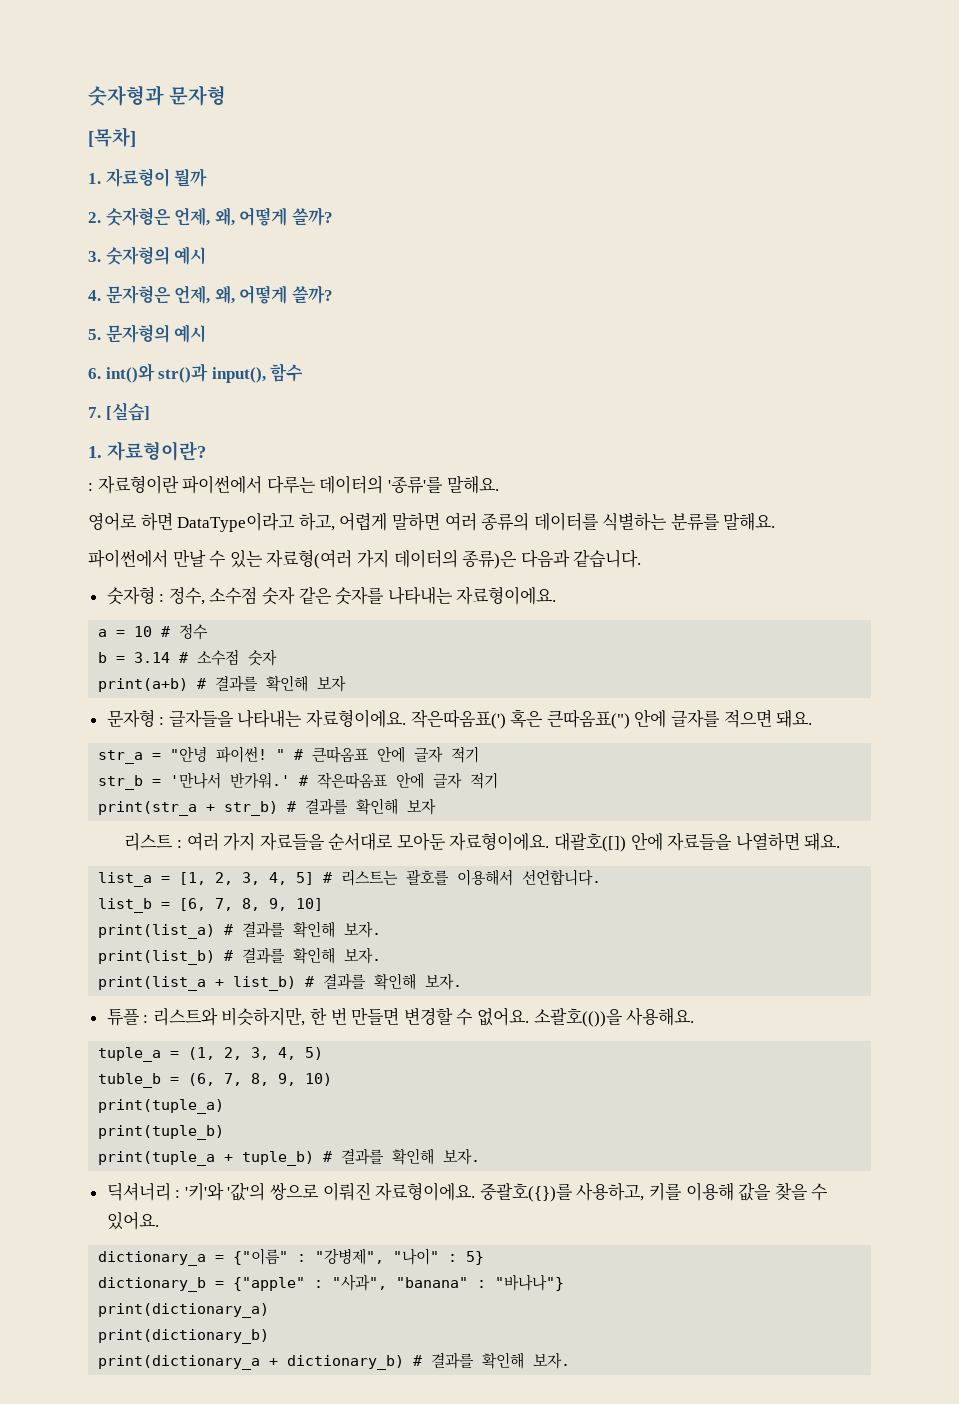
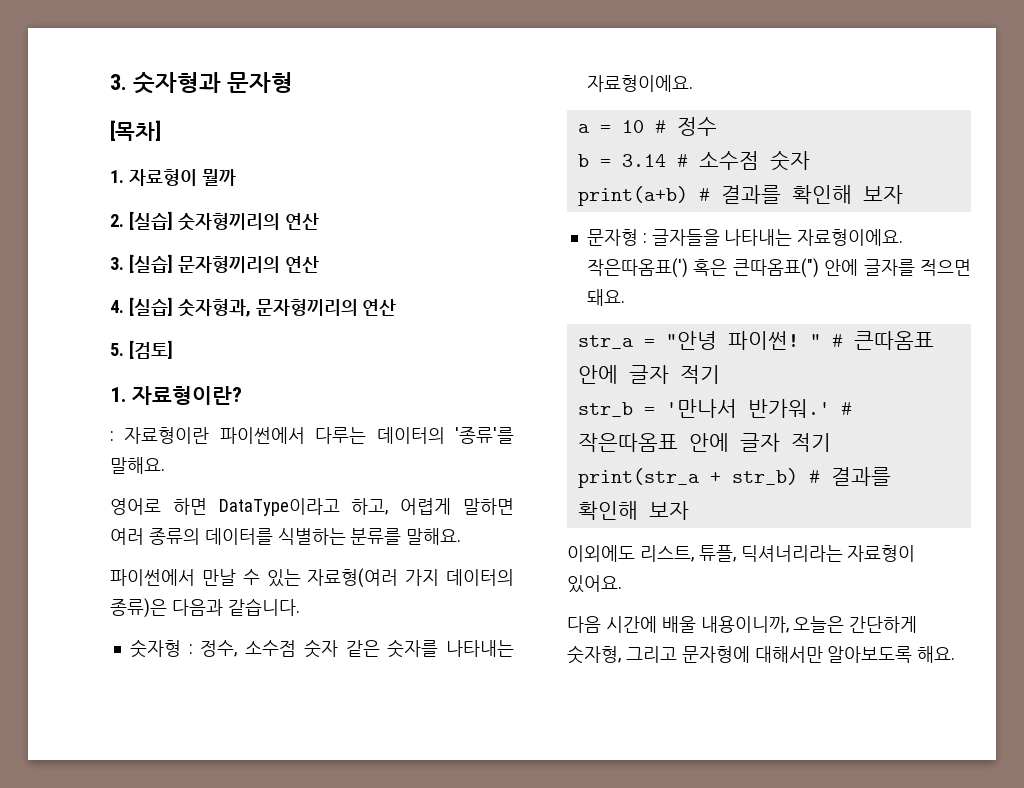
(88, 95) none -> [110,74,127,90] 3.
[105,207,333,226] [88,246,207,265] [88,285,333,304] [88,324,207,343] [88,363,304,383] [88,402,150,421] 숫자형은 언제, 왜, 어떻게 쓸까? // 3. 숫자형의 예시 // 4. 문자형은 언제, 왜, 어떻게 쓸까? // 5. 문자형의 예시 // 6. int()와 str()과 input(), 함수 // 7. [실습] -> [128,211,319,231] [110,254,319,273] [110,297,397,317] [110,340,173,359] [실습] 숫자형끼리의 연산 // 3. [실습] 문자형끼리의 연산 // 4. [실습] 숫자형과, 문자형끼리의 연산 // 5. [검토]
[124,832,841,852] [98,869,602,887] [98,898,324,913] [98,921,382,939] [98,947,382,965] [98,973,463,991] [106,1007,695,1027] [98,1047,324,1062] [98,1073,333,1088] [98,1099,225,1114] [98,1125,225,1140] [98,1148,481,1166] [106,1182,829,1202] [106,1211,159,1230] [98,1248,485,1266] [98,1274,565,1292] [98,1303,270,1318] [98,1329,270,1344] [98,1352,571,1370] 리스트 : 여러 가지 자료들을 순서대로 모아둔 자료형이에요. 대괄호([]) 안에 자료들을 나열하면 돼요. // list_a = [1, 2, 3, 4, 5] # 리스트는 괄호를 이용해서 선언합니다. // list_b = [6, 7, 8, 9, 10] // print(list_a) # 결과를 확인해 보자. // print(list_b) # 결과를 확인해 보자. // print(list_a + list_b) # 결과를 확인해 보자. // 튜플 : 리스트와 비슷하지만, 한 번 만들면 변경할 수 없어요. 소괄호(())을 사용해요. // tuple_a = (1, 2, 3, 4, 5) // tuble_b = (6, 7, 8, 9, 10) // print(tuple_a) // print(tuple_b) // print(tuple_a + tuple_b) # 결과를 확인해 보자. // 딕셔너리 : '키'와 '값'의 쌍으로 이뤄진 자료형이에요. 중괄호({})를 사용하고, 키를 이용해 값을 찾을 수 있어요. // dictionary_a = {"이름" : "강병제", "나이" : 5} // dictionary_b = {"apple" : "사과", "banana" : "바나나"} // print(dictionary_a) // print(dictionary_b) // print(dictionary_a + dictionary_b) # 결과를 확인해 보자. -> [567,545,916,562] [567,575,622,593] [567,616,918,633] [567,645,956,664] 이외에도 리스트, 튜플, 딕셔너리라는 자료형이 있어요. // 다음 시간에 배울 내용이니까, 오늘은 간단하게 숫자형, 그리고 문자형에 대해서만 알아보도록 해요.

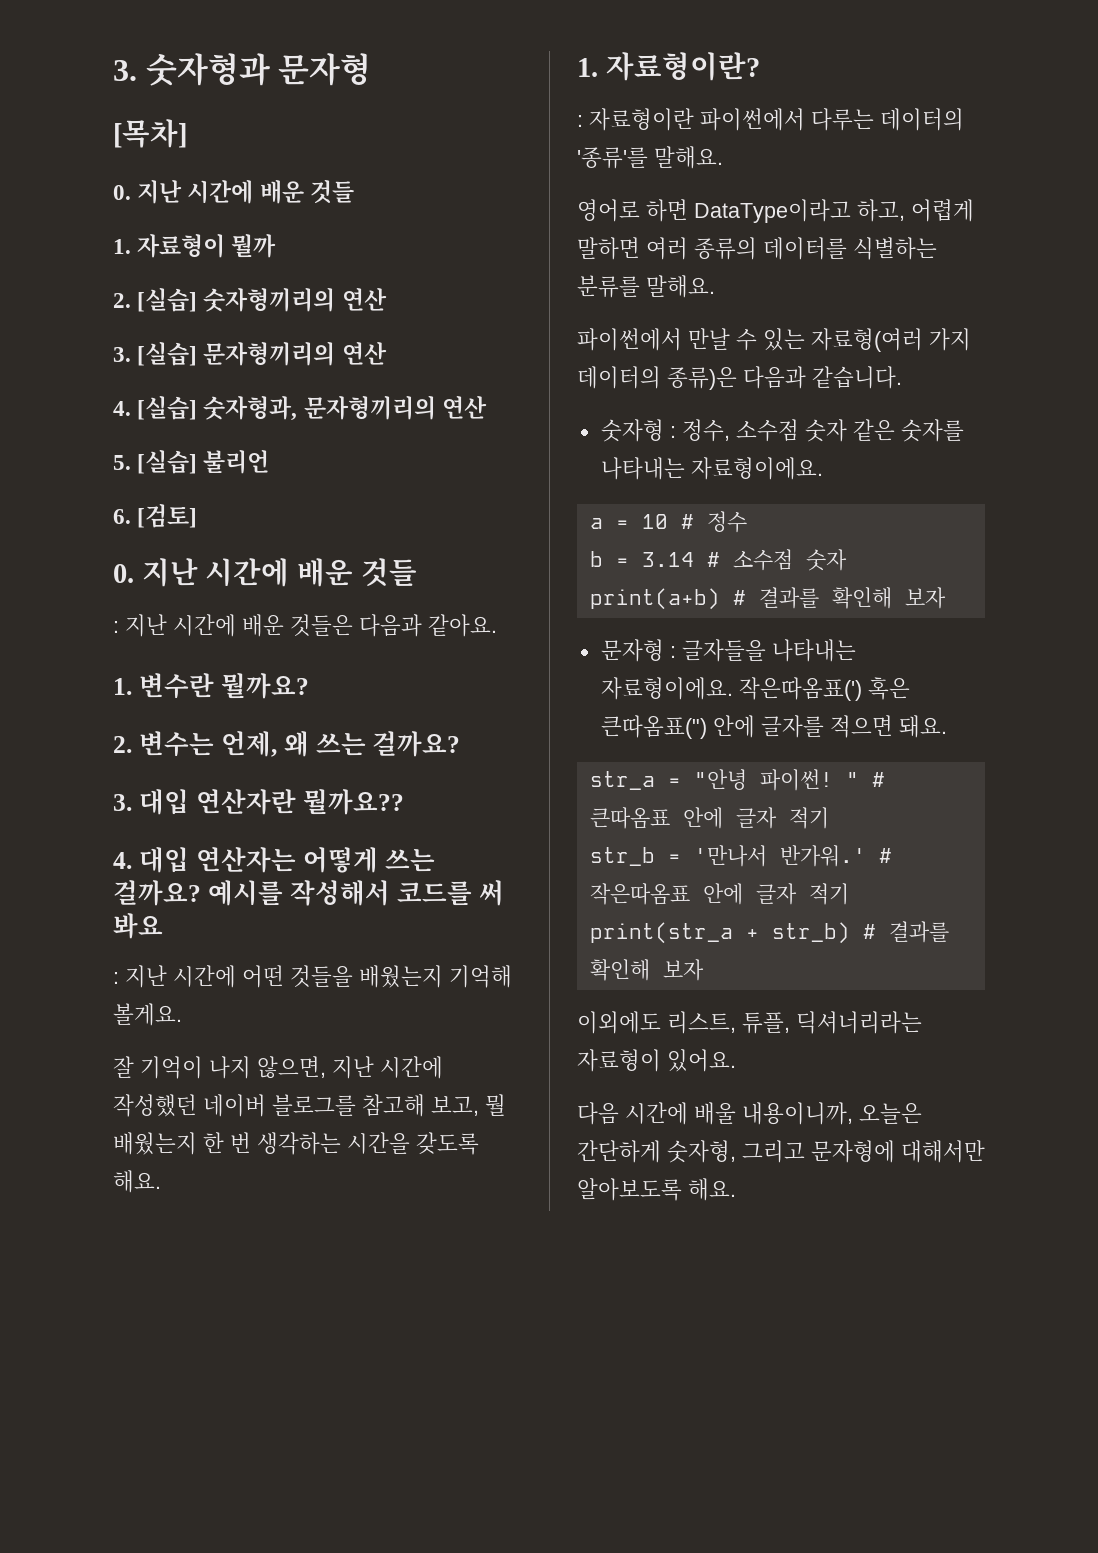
(161, 130) none -> [113,180,354,204] // 0. 지난 시간에 배운 것들
[128,340,173,359] [검토] -> [137,450,270,474] [113,504,198,528] [113,558,417,587] [113,614,497,637] [113,673,309,699] [113,731,461,757] [113,789,404,815] [113,847,435,873] [113,880,504,906] [113,913,163,939] [113,965,512,988] [113,1003,182,1026] [113,1056,443,1079] [113,1094,506,1117] [113,1132,479,1155] [113,1170,161,1193] [실습] 불리언 // 6. [검토] // 0. 지난 시간에 배운 것들 // : 지난 시간에 배운 것들은 다음과 같아요. // 1. 변수란 뭘까요? // 2. 변수는 언제, 왜 쓰는 걸까요? // 3. 대입 연산자란 뭘까요?? // 4. 대입 연산자는 어떻게 쓰는 걸까요? 예시를 작성해서 코드를 써 봐요 // : 지난 시간에 어떤 것들을 배웠는지 기억해 볼게요. // 잘 기억이 나지 않으면, 지난 시간에 작성했던 네이버 블로그를 참고해 보고, 뭘 배웠는지 한 번 생각하는 시간을 갖도록 해요.

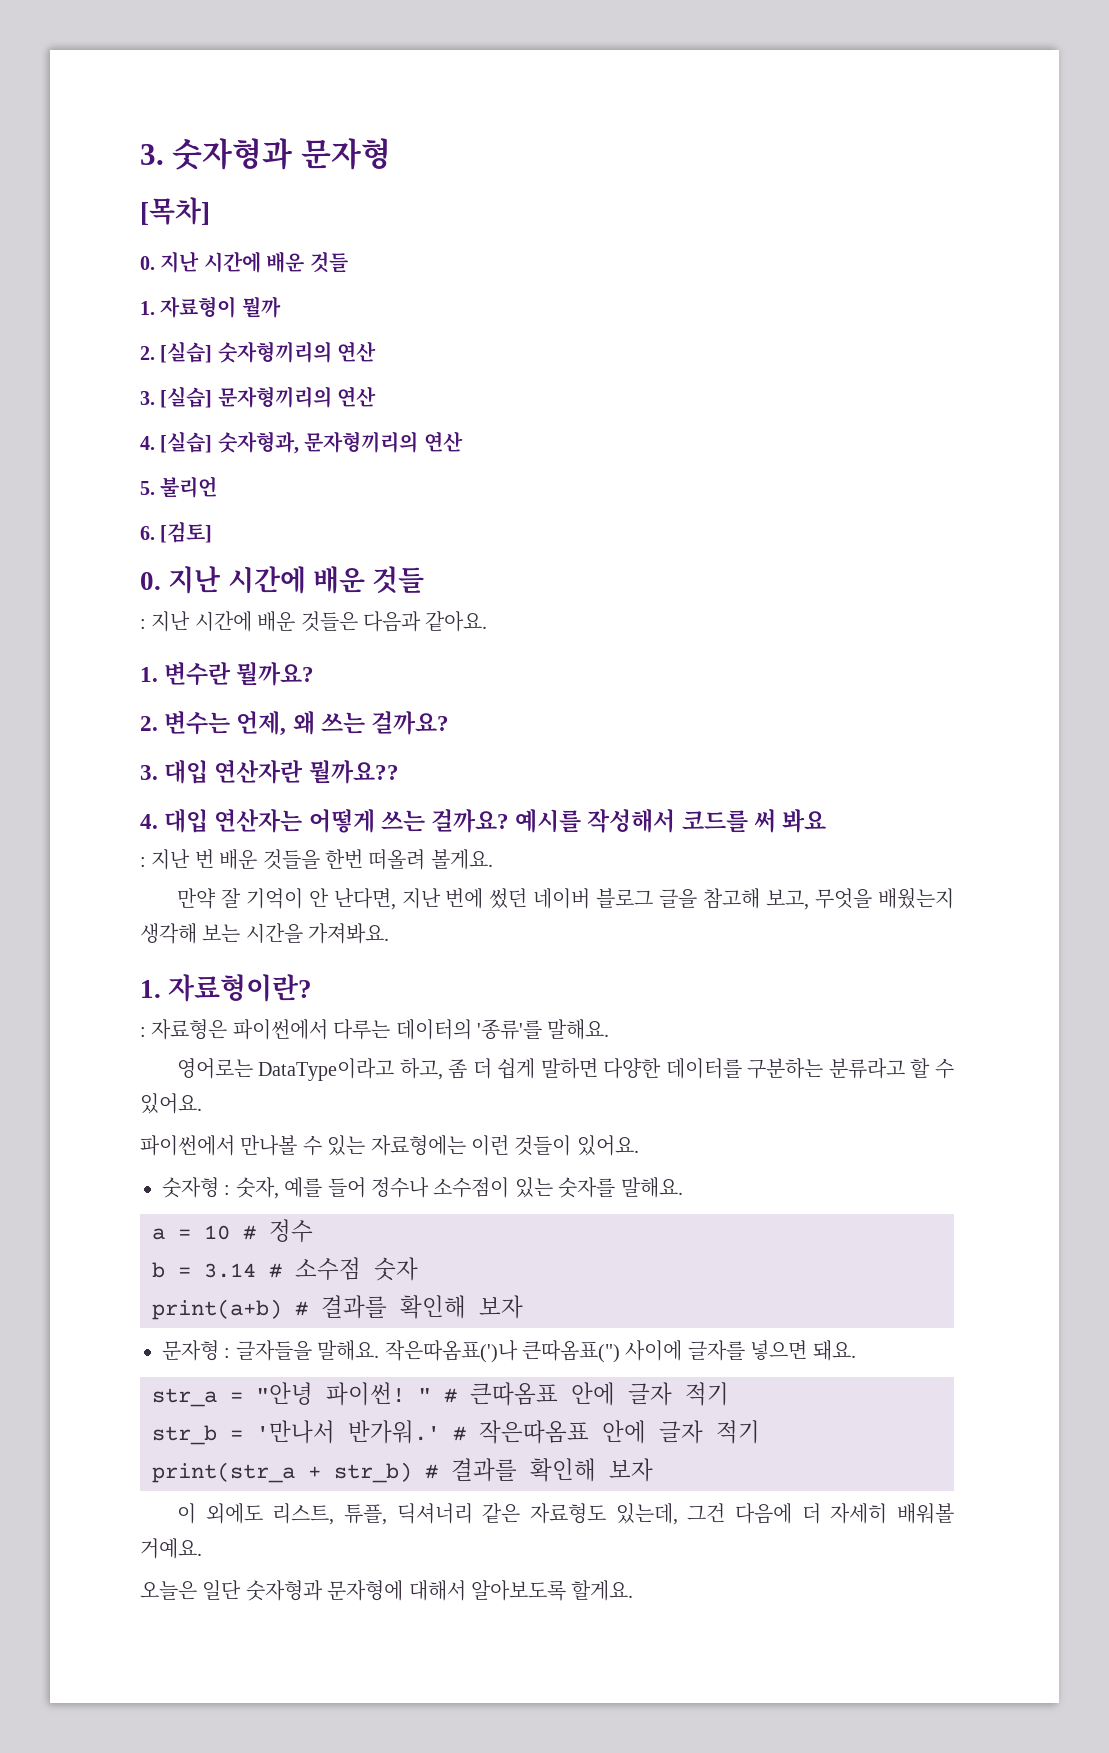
[137,450,198,474] [실습] -> (155, 488) none
[173,965,512,988] 시간에 어떤 것들을 배웠는지 기억해 -> [194,849,426,870] 번 배운 것들을 한번 떠올려
(182, 1014) none -> [176,888,216,909] 만약
[209,1056,443,1079] [113,1094,506,1117] [113,1132,479,1155] [113,1170,161,1193] 나지 않으면, 지난 시간에 작성했던 네이버 블로그를 참고해 보고, 뭘 배웠는지 한 번 생각하는 시간을 갖도록 해요. -> [308,887,954,910] [140,923,390,944] 안 난다면, 지난 번에 썼던 네이버 블로그 글을 참고해 보고, 무엇을 배웠는지 생각해 보는 시간을 가져봐요.
[589,108,694,131] 자료형이란 -> [151,1019,228,1040] 자료형은
[577,199,974,223] [577,237,937,260] [577,275,715,298] [577,328,730,351] 영어로 하면 DataType이라고 하고, 어렵게 말하면 여러 종류의 데이터를 식별하는 분류를 말해요. // 파이썬에서 만날 -> [176,1058,954,1081] [140,1093,202,1114] [140,1135,298,1156] 영어로는 DataType이라고 하고, 좀 더 쉽게 말하면 다양한 데이터를 구분하는 분류라고 할 수 있어요. // 파이썬에서 만나볼
[811,328,971,352] [577,366,902,390] [600,419,964,442] [600,457,823,480] 자료형(여러 가지 데이터의 종류)은 다음과 같습니다. // 숫자형 : 정수, 소수점 숫자 같은 숫자를 나타내는 자료형이에요. -> [370,1135,639,1156] [162,1177,683,1199] 자료형에는 이런 것들이 있어요. // 숫자형 : 숫자, 예를 들어 정수나 소수점이 있는 숫자를 말해요.
[771,639,856,662] [600,677,910,701] [600,715,893,739] 나타내는 자료형이에요. 작은따옴표(') 혹은 큰따옴표(") 안에 글자를 적으면 -> [317,1340,808,1363] 말해요. 작은따옴표(')나 큰따옴표(") 사이에 글자를 넣으면
[577,1011,922,1034] [577,1049,736,1072] [577,1102,922,1125] [577,1140,985,1163] [577,1178,736,1201] 이외에도 리스트, 튜플, 딕셔너리라는 자료형이 있어요. // 다음 시간에 배울 내용이니까, 오늘은 간단하게 숫자형, 그리고 문자형에 대해서만 알아보도록 해요. -> [176,1503,955,1525] [140,1538,202,1559] [140,1580,634,1601] 이 외에도 리스트, 튜플, 딕셔너리 같은 자료형도 있는데, 그건 다음에 더 자세히 배워볼 거예요. // 오늘은 일단 숫자형과 문자형에 대해서 알아보도록 할게요.

